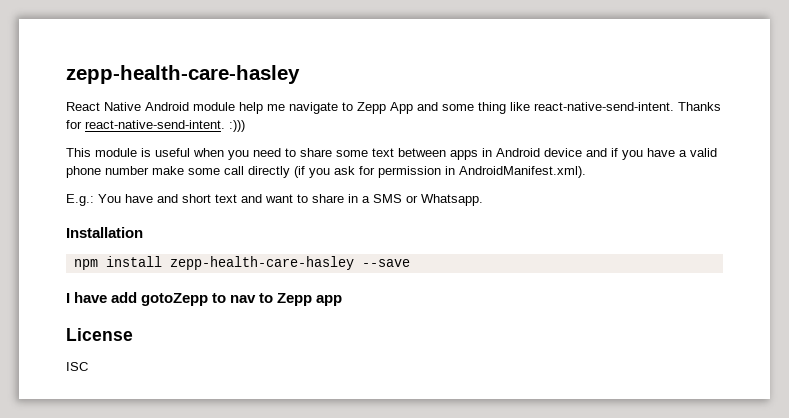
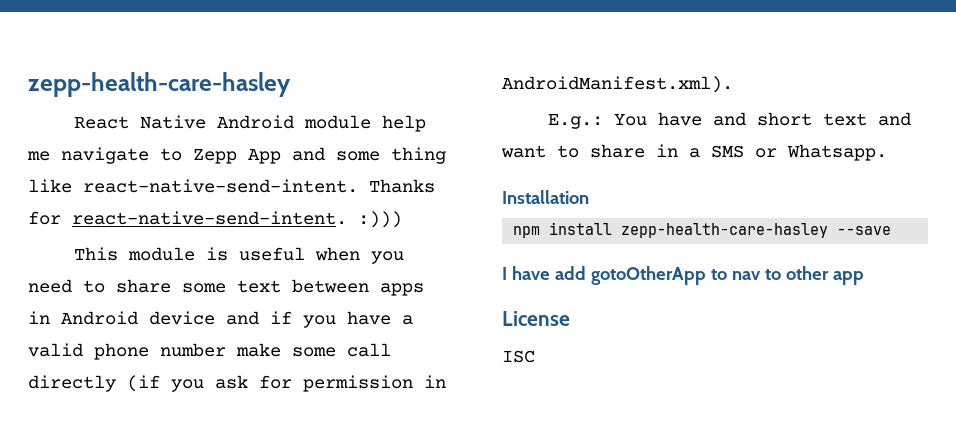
[141,293,209,306] gotoZepp -> [590,266,706,285] gotoOtherApp
[277,293,313,306] Zepp -> [785,266,829,280] other

